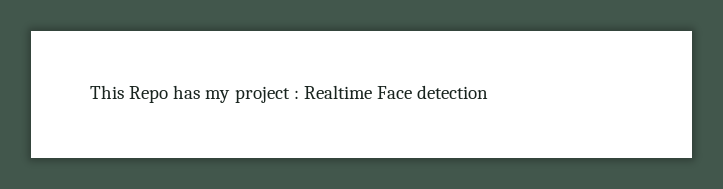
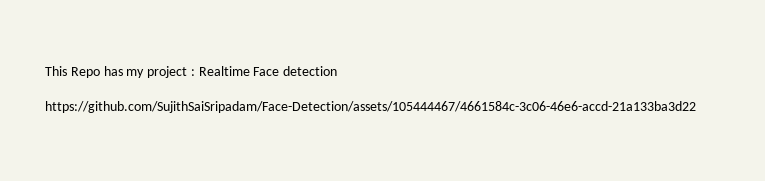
(489, 92) none -> [45,101,696,113] // https://github.com/SujithSaiSripadam/Face-Detection/assets/105444467/4661584c-3c06-46e6-accd-21a133ba3d22

